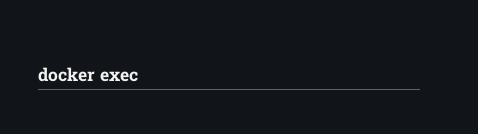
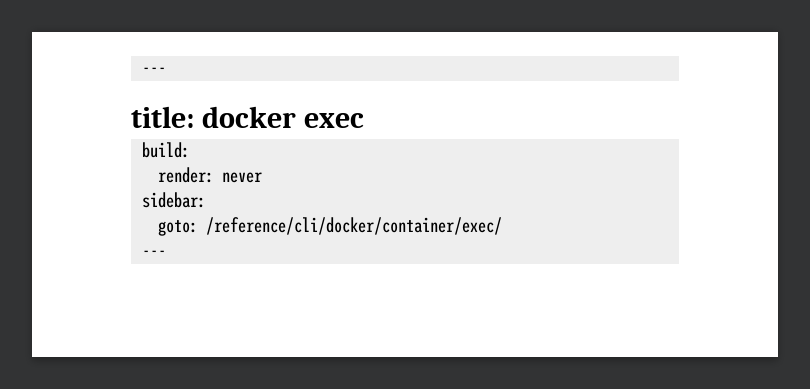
(38, 74) none -> [142,67,167,74] [131,106,194,128] --- // title:
(138, 76) none -> [142,142,191,158] [158,167,263,183] [142,192,207,208] [158,217,503,236] [142,250,167,257] // build: // render: never // sidebar: // goto: /reference/cli/docker/container/exec/ // ---

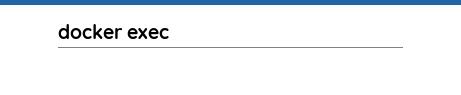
[142,67,167,74] [131,106,194,128] --- // title: -> (58, 31) none
[142,142,191,158] [158,167,263,183] [142,192,207,208] [158,217,503,236] [142,250,167,257] // build: // render: never // sidebar: // goto: /reference/cli/docker/container/exec/ // --- -> (170, 33) none

